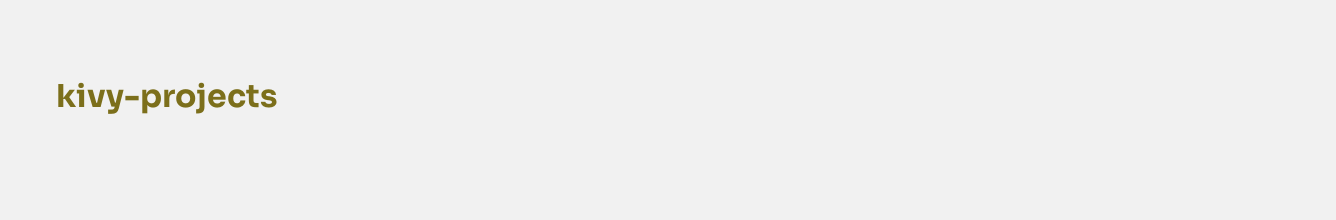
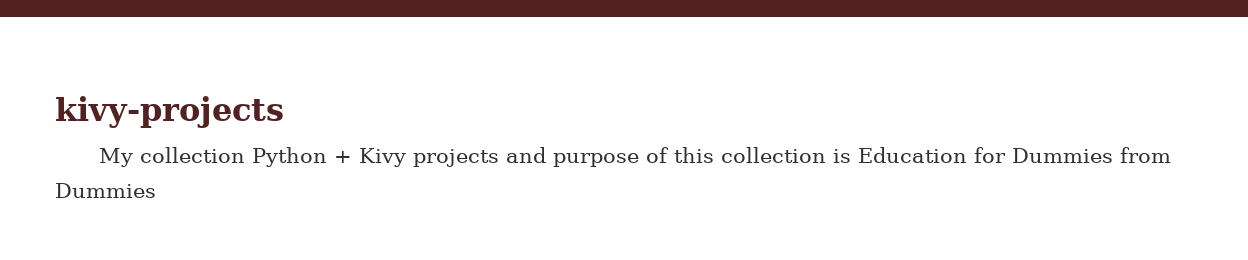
(278, 98) none -> [99,147,1172,167] [55,183,156,198] // My collection Python + Kivy projects and purpose of this collection is Education for Dummies from Dummies

